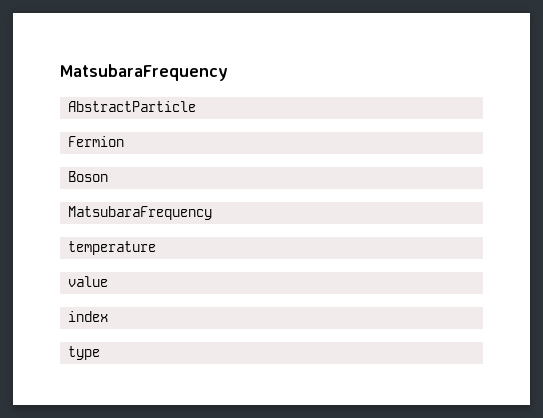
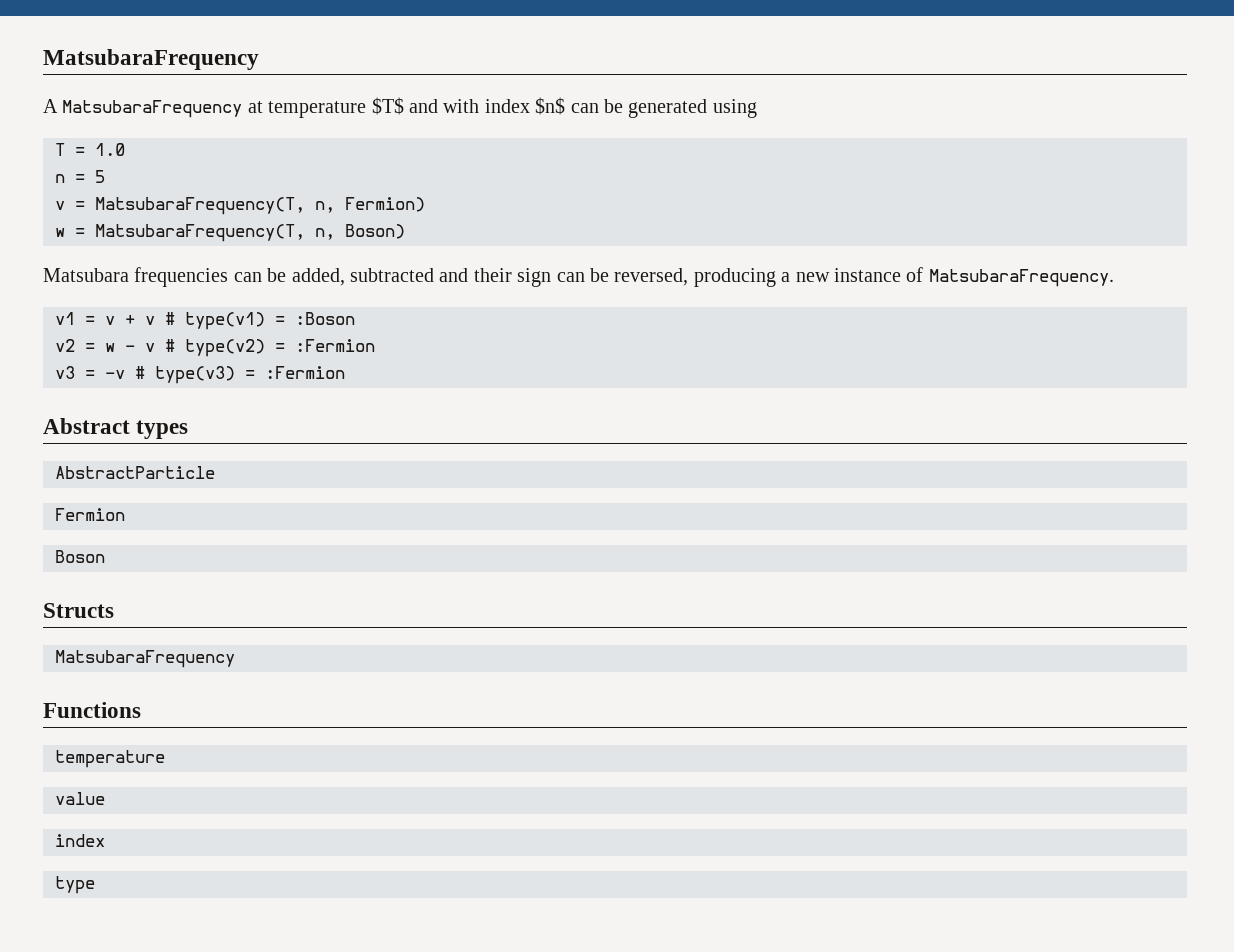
[60,64,228,81] MatsubaraFrequency -> [43,49,259,70] [43,97,757,118] [55,143,125,156] [55,170,105,183] [55,197,425,215] [55,224,405,242] [43,267,1114,287] [55,312,355,330] [55,339,375,357] [55,366,345,384] [43,418,189,439] MatsubaraFrequency // A MatsubaraFrequency at temperature $T$ and with index $n$ can be generated using // T = 1.0 // n = 5 // v = MatsubaraFrequency(T, n, Fermion) // w = MatsubaraFrequency(T, n, Boson) // Matsubara frequencies can be added, subtracted and their sign can be reversed, producing a new instance of MatsubaraFrequency. // v1 = v + v # type(v1) = :Boson // v2 = w - v # type(v2) = :Fermion // v3 = -v # type(v3) = :Fermion // Abstract types
[68,206,213,220] // MatsubaraFrequency -> [43,603,114,618] [55,650,235,668] [43,702,141,718] // Structs // MatsubaraFrequency // Functions

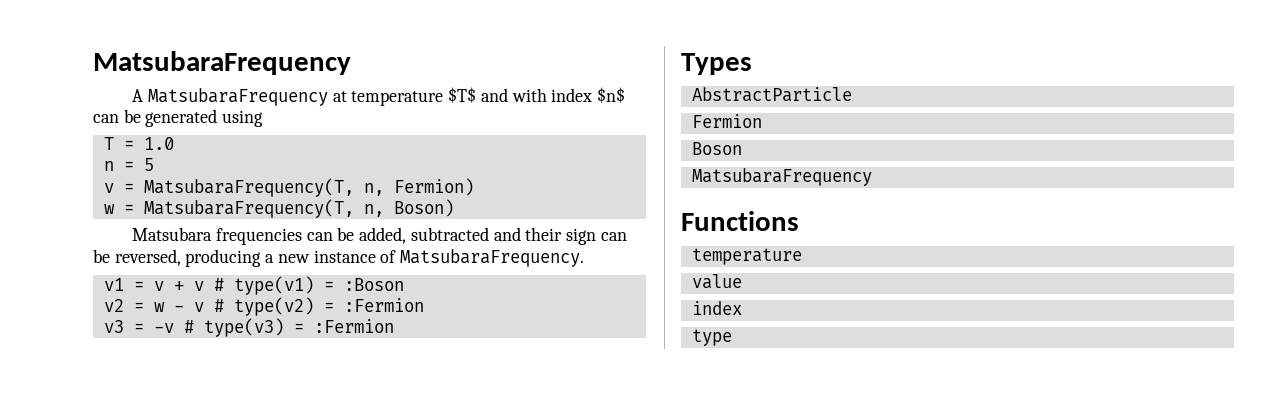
[43,418,189,439] Abstract types -> [681,53,752,75] Types
[43,603,114,618] // Structs -> (742, 148) none

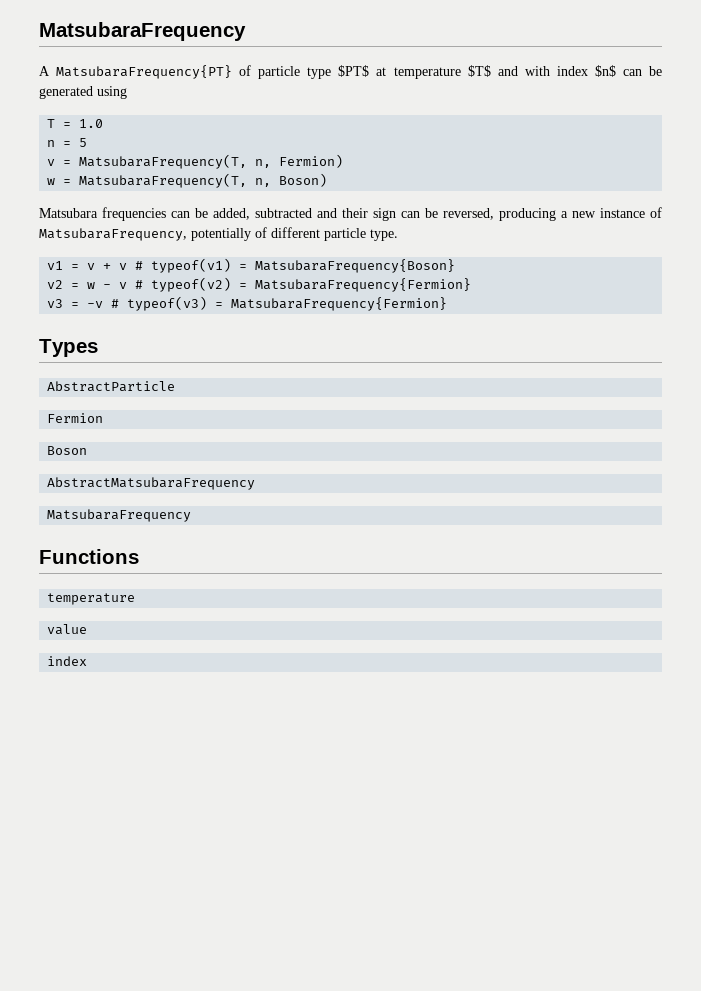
[147,88,328,106] MatsubaraFrequency -> [56,65,370,79] MatsubaraFrequency{PT} of particle type $PT$
[400,249,585,267] MatsubaraFrequency. -> [39,227,398,241] MatsubaraFrequency, potentially of different particle type.
[233,276,404,295] type(v1) = :Boson -> [151,258,456,273] typeof(v1) = MatsubaraFrequency{Boson}
[233,297,424,316] type(v2) = :Fermion -> [151,277,472,292] typeof(v2) = MatsubaraFrequency{Fermion}
[203,318,394,337] type(v3) = :Fermion -> [127,296,448,311] typeof(v3) = MatsubaraFrequency{Fermion}
(742, 148) none -> [47,477,256,490] // AbstractMatsubaraFrequency
[691,329,732,346] // type -> (88, 661) none

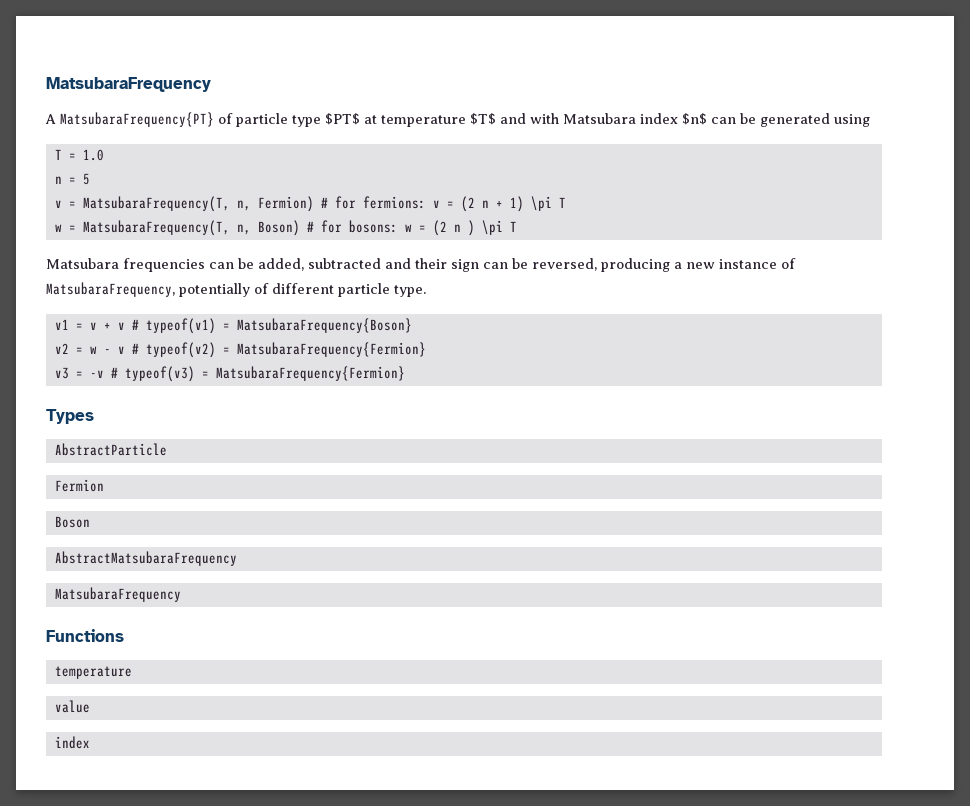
(550, 71) none -> [563,113,636,124] Matsubara
(344, 161) none -> [320,196,566,212] # for fermions: v = (2 n + 1) \pi T
(328, 180) none -> [306,220,517,236] # for bosons: w = (2 n ) \pi T

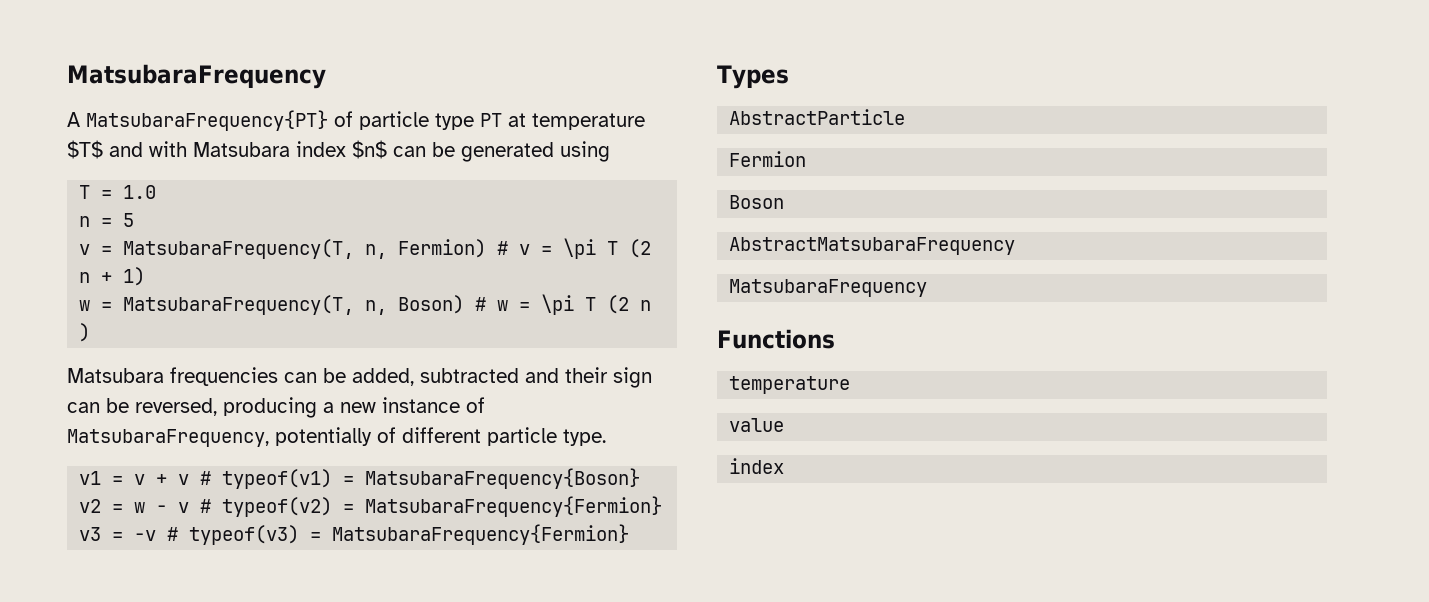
[325,113,360,125] $PT$ -> [480,113,502,127] PT
[334,196,454,209] for fermions: v = -> [519,238,619,259] v = \pi T
[530,196,566,211] \pi T -> (146, 276) none
[320,220,426,233] for bosons: w = -> [497,294,597,315] w = \pi T
[481,220,517,235] \pi T -> (91, 332) none

